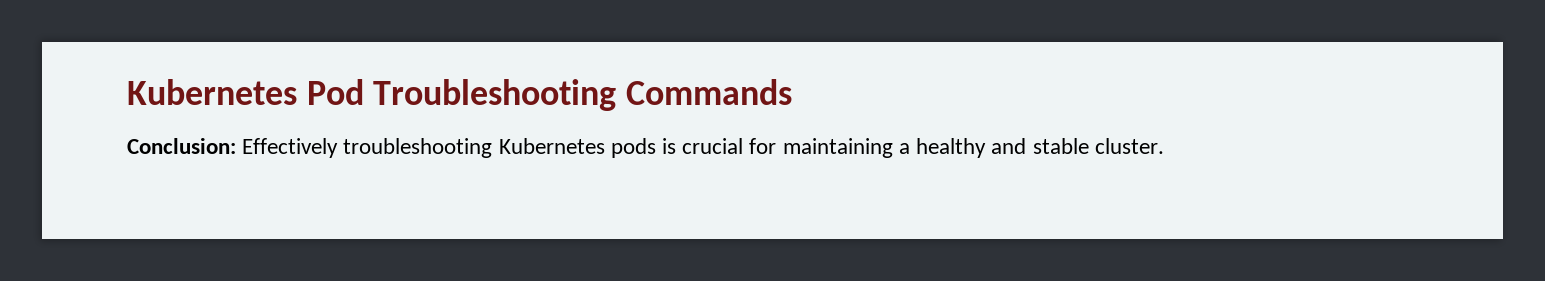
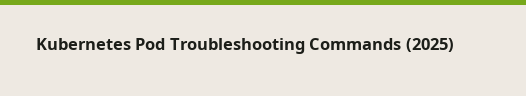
[127,138,1164,158] // Conclusion: Effectively troubleshooting Kubernetes pods is crucial for maintaining a healthy and stable cluster. -> [405,38,454,52] (2025)

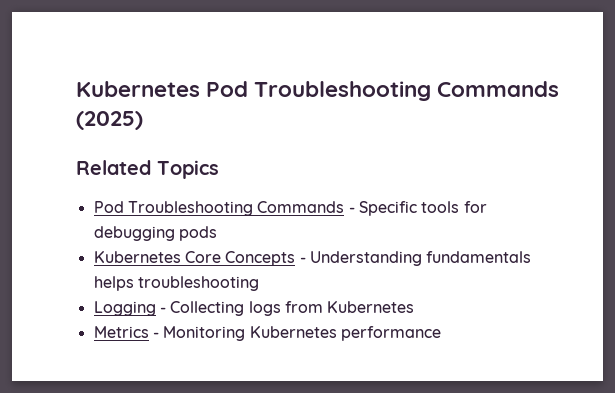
(454, 45) none -> [76,160,219,179] [93,201,487,216] [93,226,217,241] [93,251,532,266] [93,276,259,291] [93,301,415,316] [93,326,441,341] // Related Topics // Pod Troubleshooting Commands - Specific tools for debugging pods // Kubernetes Core Concepts - Understanding fundamentals helps troubleshooting // Logging - Collecting logs from Kubernetes // Metrics - Monitoring Kubernetes performance

